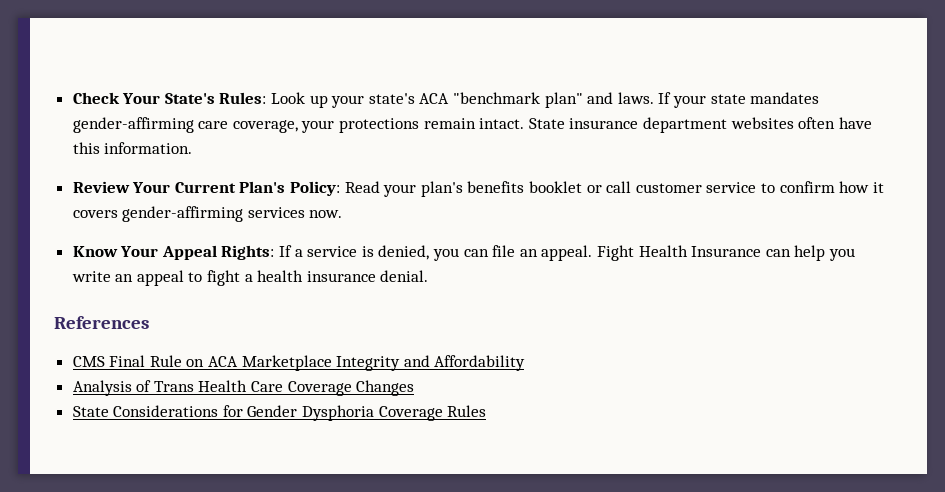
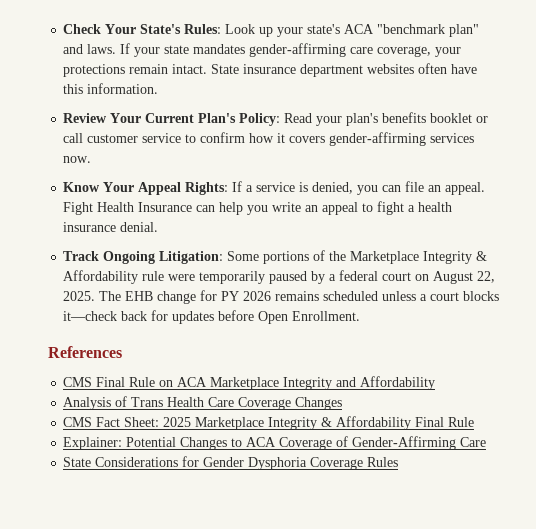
(429, 276) none -> [63,250,488,264] [63,270,496,284] [63,290,500,304] [63,310,361,324] // Track Ongoing Litigation: Some portions of the Marketplace Integrity & Affordability rule were temporarily paused by a federal court on August 22, 2025. The EHB change for PY 2026 remains scheduled unless a court blocks it—check back for updates before Open Enrollment.
(415, 388) none -> [63,416,475,430] [63,436,487,450] // CMS Fact Sheet: 2025 Marketplace Integrity & Affordability Final Rule // Explainer: Potential Changes to ACA Coverage of Gender-Affirming Care

